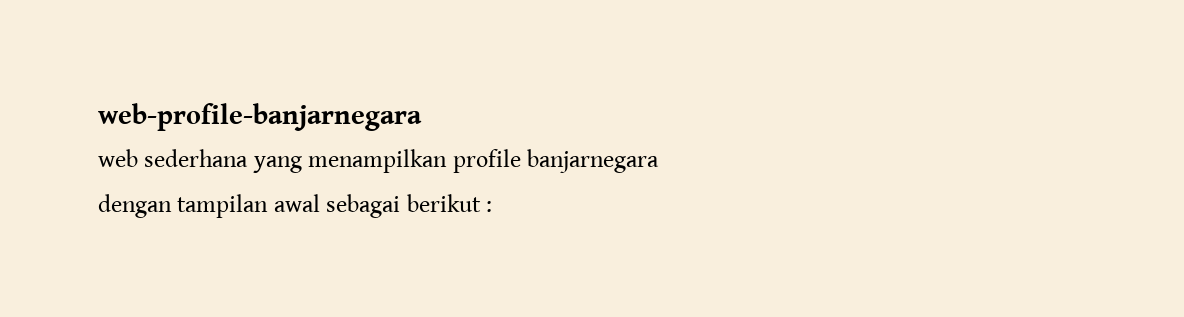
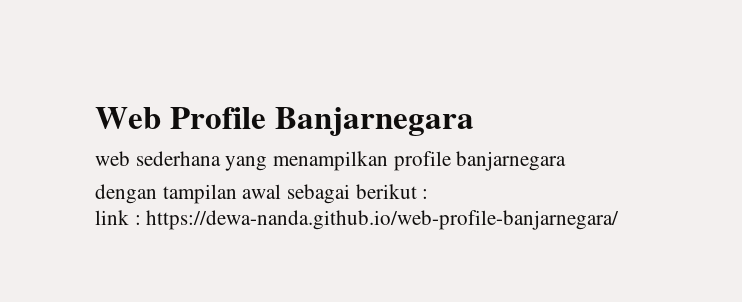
[98,103,422,131] web-profile-banjarnegara -> [95,107,474,136] Web Profile Banjarnegara
(493, 206) none -> [95,210,620,230] // link : https://dewa-nanda.github.io/web-profile-banjarnegara/

